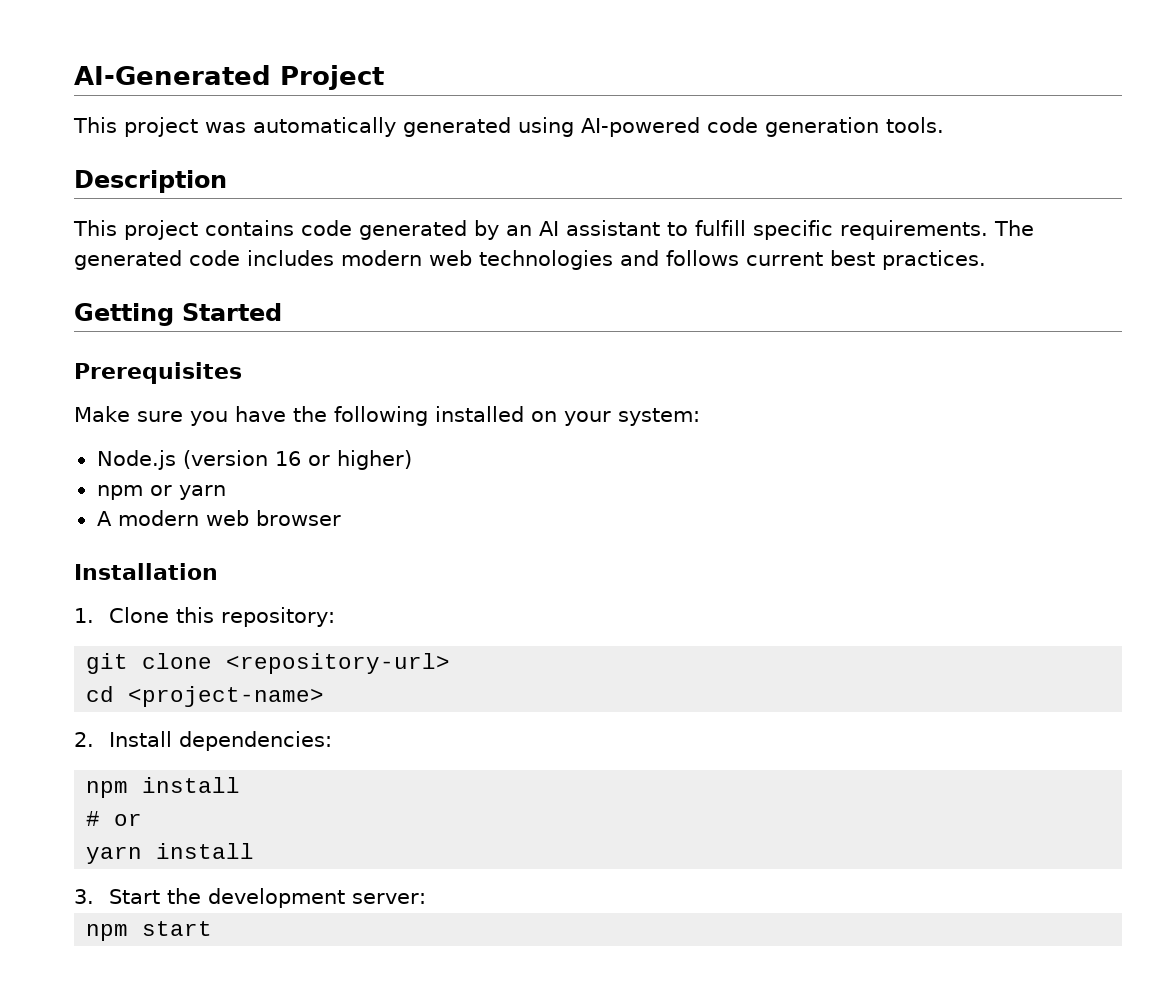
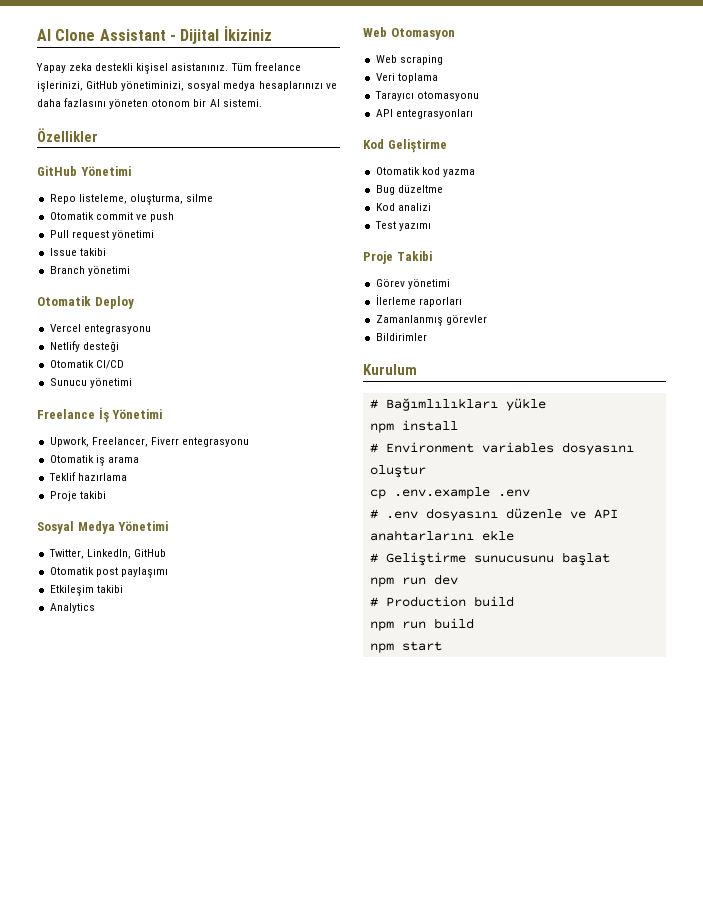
[74,65,384,90] [73,117,944,137] [74,170,227,193] [73,220,1034,240] [74,250,986,270] [74,303,282,326] [74,362,242,384] [74,406,700,426] [96,450,412,470] [96,485,226,500] [96,510,341,526] [74,563,218,580] [74,607,335,627] [86,653,451,674] [86,686,325,707] [74,731,332,751] [86,777,241,798] [86,811,143,826] [86,843,255,864] [74,888,426,908] AI-Generated Project // This project was automatically generated using AI-powered code generation tools. // Description // This project contains code generated by an AI assistant to fulfill specific requirements. The generated code includes modern web technologies and follows current best practices. // Getting Started // Prerequisites // Make sure you have the following installed on your system: // Node.js (version 16 or higher) // npm or yarn // A modern web browser // Installation // 1. Clone this repository: // git clone <repository-url> // cd <project-name> // 2. Install dependencies: // npm install // # or // yarn install // 3. Start the development server: -> [37,26,272,44] [36,62,301,74] [37,81,337,92] [37,98,262,109] [37,128,98,142] [37,166,131,176] [49,194,213,205] [49,212,174,222] [49,230,154,240] [49,248,106,256] [49,266,130,276] [37,296,134,309] [49,324,151,334] [49,341,119,352] [49,360,124,369] [49,378,132,388] [37,407,163,423] [49,437,249,447] [49,455,139,466] [48,472,127,481] [49,491,106,501] [37,521,169,534] [48,549,166,559] [49,567,168,578] [49,585,123,596] [49,603,95,613] [363,27,455,40] [375,55,443,65] [375,73,438,83] [374,91,479,101] [375,109,473,119] [363,139,447,153] [375,167,475,177] [375,185,443,195] [375,203,431,211] [374,221,431,231] [363,251,432,264] [375,279,450,289] [375,295,462,307] [375,315,487,326] [375,333,427,341] [363,364,417,375] [369,398,546,411] [369,420,458,433] [369,442,634,455] [369,465,426,478] [369,487,530,499] [369,508,618,521] [369,530,514,541] [369,552,610,566] [369,574,458,587] [369,596,514,607] [369,618,474,631] AI Clone Assistant - Dijital İkiziniz // Yapay zeka destekli kişisel asistanınız. Tüm freelance işlerinizi, GitHub yönetiminizi, sosyal medya hesaplarınızı ve daha fazlasını yöneten otonom bir AI sistemi. // Özellikler // GitHub Yönetimi // Repo listeleme, oluşturma, silme // Otomatik commit ve push // Pull request yönetimi // Issue takibi // Branch yönetimi // Otomatik Deploy // Vercel entegrasyonu // Netlify desteği // Otomatik CI/CD // Sunucu yönetimi // Freelance İş Yönetimi // Upwork, Freelancer, Fiverr entegrasyonu // Otomatik iş arama // Teklif hazırlama // Proje takibi // Sosyal Medya Yönetimi // Twitter, LinkedIn, GitHub // Otomatik post paylaşımı // Etkileşim takibi // Analytics // Web Otomasyon // Web scraping // Veri toplama // Tarayıcı otomasyonu // API entegrasyonları // Kod Geliştirme // Otomatik kod yazma // Bug düzeltme // Kod analizi // Test yazımı // Proje Takibi // Görev yönetimi // İlerleme raporları // Zamanlanmış görevler // Bildirimler // Kurulum // # Bağımlılıkları yükle // npm install // # Environment variables dosyasını oluştur // cp .env.example .env // # .env dosyasını düzenle ve API anahtarlarını ekle // # Geliştirme sunucusunu başlat // npm run dev // # Production build // npm run build

